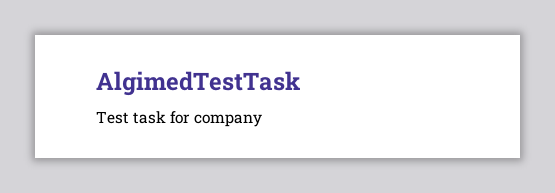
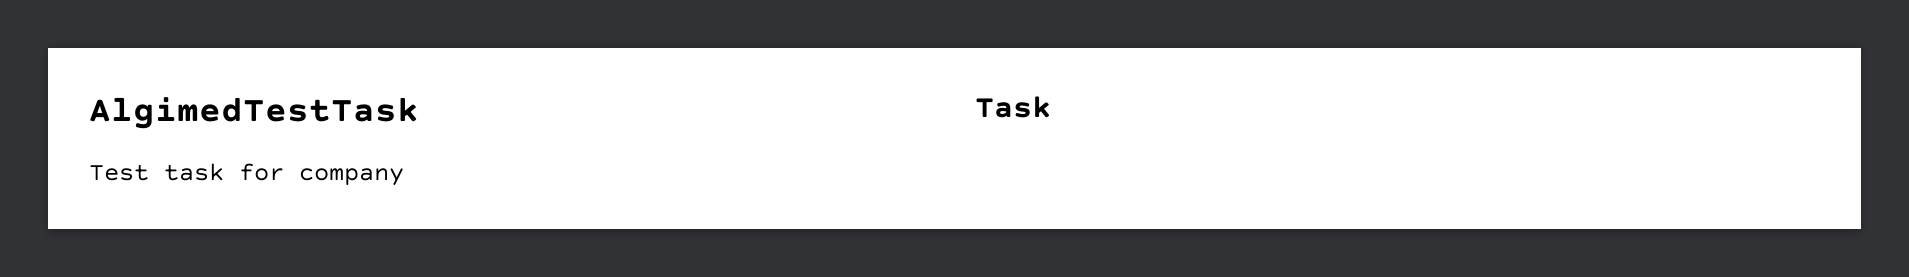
(262, 120) none -> [975,96,1051,118] // Task

